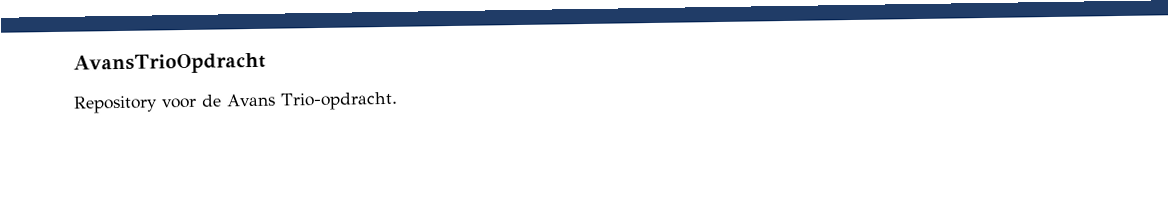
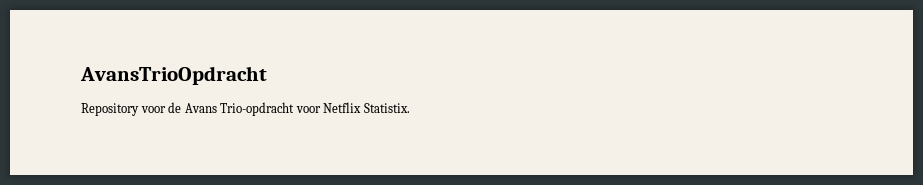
[279,91,398,111] Trio-opdracht. -> [220,102,410,116] Trio-opdracht voor Netflix Statistix.

